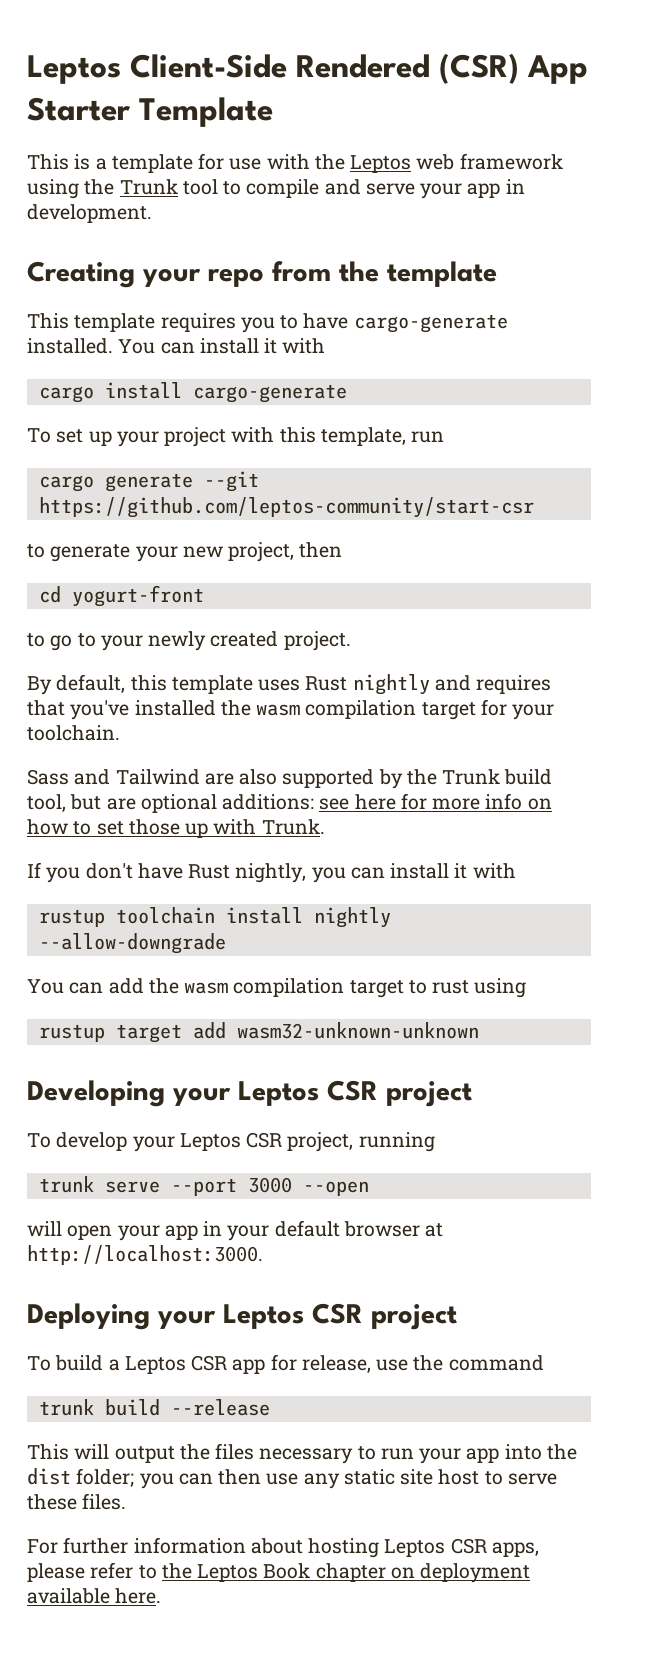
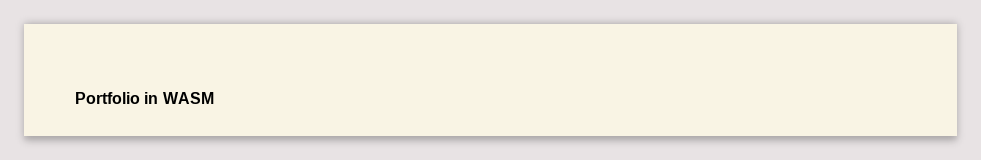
[27,53,588,84] [27,97,273,127] [27,153,563,173] [27,179,525,199] [27,204,152,223] [27,261,497,288] [27,313,508,333] [27,338,326,354] [38,382,347,403] [27,427,445,447] [38,471,259,492] [38,497,534,518] [27,542,343,562] [38,585,204,607] [27,631,351,651] [27,674,552,695] [27,699,555,720] [27,725,120,741] [27,769,553,789] [27,793,552,813] [27,819,325,838] [27,862,516,883] [38,907,391,928] [38,933,226,954] [27,978,527,998] [38,1022,479,1043] [27,1080,472,1107] [27,1132,435,1152] [38,1176,369,1196] [27,1220,444,1241] [27,1245,263,1265] [27,1303,457,1330] [27,1354,544,1374] [38,1399,270,1416] [27,1443,577,1464] [27,1468,557,1489] [27,1493,127,1510] [27,1537,539,1558] [27,1562,531,1583] [27,1588,162,1604] Leptos Client-Side Rendered (CSR) App Starter Template // This is a template for use with the Leptos web framework using the Trunk tool to compile and serve your app in development. // Creating your repo from the template // This template requires you to have cargo-generate installed. You can install it with // cargo install cargo-generate // To set up your project with this template, run // cargo generate --git https://github.com/leptos-community/start-csr // to generate your new project, then // cd yogurt-front // to go to your newly created project. // By default, this template uses Rust nightly and requires that you've installed the wasm compilation target for your toolchain. // Sass and Tailwind are also supported by the Trunk build tool, but are optional additions: see here for more info on how to set those up with Trunk. // If you don't have Rust nightly, you can install it with // rustup toolchain install nightly --allow-downgrade // You can add the wasm compilation target to rust using // rustup target add wasm32-unknown-unknown // Developing your Leptos CSR project // To develop your Leptos CSR project, running // trunk serve --port 3000 --open // will open your app in your default browser at http://localhost:3000. // Deploying your Leptos CSR project // To build a Leptos CSR app for release, use the command // trunk build --release // This will output the files necessary to run your app into the dist folder; you can then use any static site host to serve these files. // For further information about hosting Leptos CSR apps, please refer to the Leptos Book chapter on deployment available here. -> [75,92,214,104] Portfolio in WASM

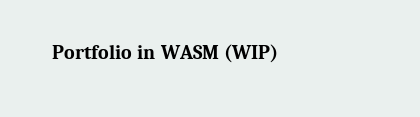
(214, 98) none -> [224,44,279,63] (WIP)

